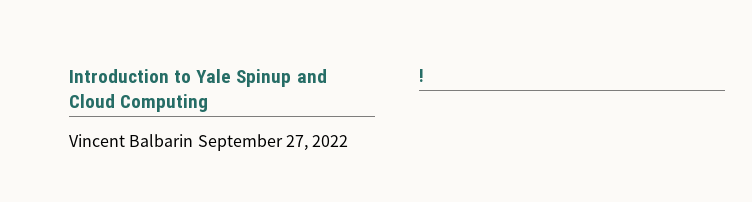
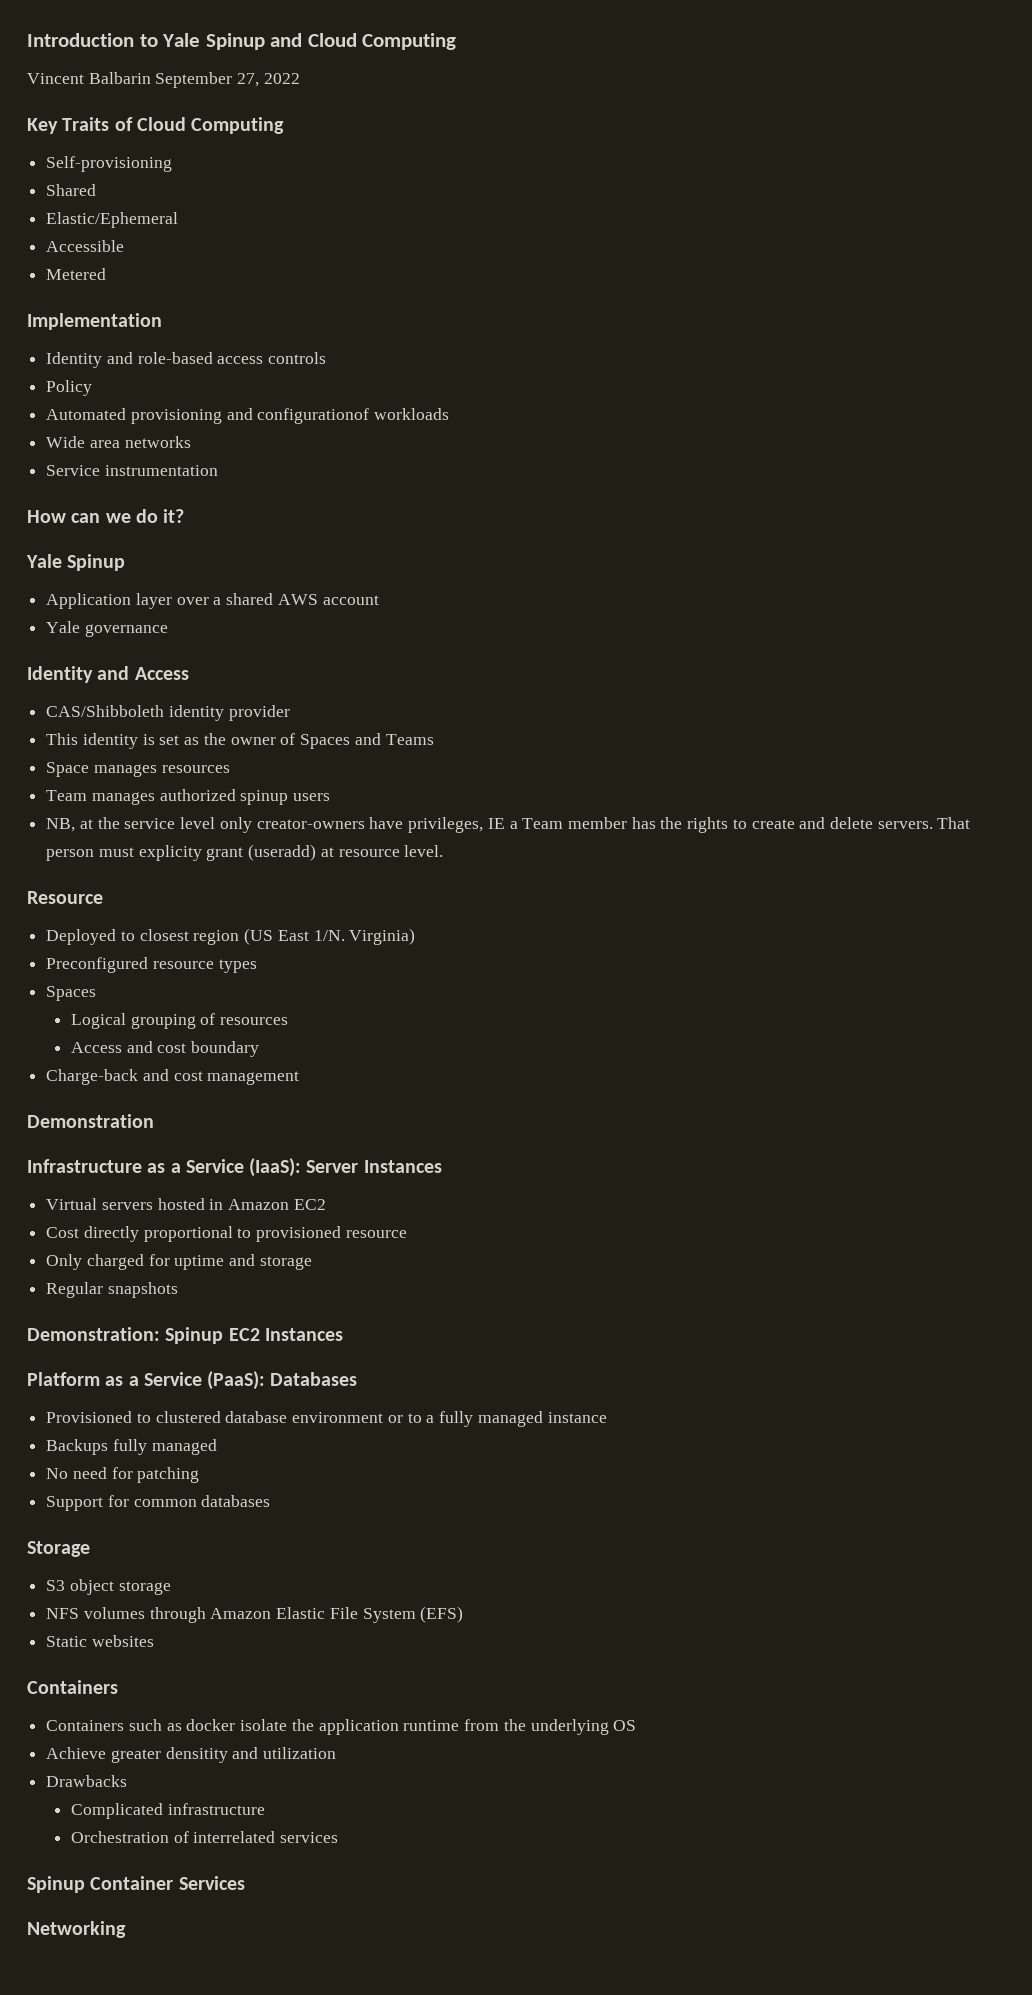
[419,69,424,82] ! -> [27,117,285,134] [46,156,173,172] [46,184,97,196] [46,212,179,228] [46,240,125,252] [46,268,107,280] [27,313,162,330] [46,352,327,368] [46,380,93,396] [46,408,450,424] [46,436,191,448] [46,465,218,476] [27,509,185,523] [26,554,126,571] [46,593,379,609] [46,621,168,637] [27,666,189,683] [46,705,290,721] [46,733,434,749] [46,762,230,777] [46,789,331,805] [46,817,971,833] [46,844,444,861] [27,891,103,904] [46,928,416,945] [46,957,257,973] [46,986,97,1001] [70,1013,289,1029] [70,1041,260,1057] [46,1069,300,1085] [27,1114,154,1128] [27,1158,442,1177] [46,1198,326,1210] [46,1226,407,1242] [46,1254,312,1270] [46,1282,178,1298] [27,1327,343,1344] [27,1371,358,1390] [46,1411,607,1427] [46,1439,217,1455] [46,1467,200,1483] [46,1495,271,1511] [27,1541,90,1557] [46,1579,171,1595] [46,1606,464,1623] [46,1635,154,1647] [27,1680,118,1694] [46,1719,637,1735] [46,1747,337,1763] [46,1775,128,1787] [70,1803,265,1819] [70,1831,339,1843] [27,1876,245,1893] [27,1921,126,1938] Key Traits of Cloud Computing // Self-provisioning // Shared // Elastic/Ephemeral // Accessible // Metered // Implementation // Identity and role-based access controls // Policy // Automated provisioning and configurationof workloads // Wide area networks // Service instrumentation // How can we do it? // Yale Spinup // Application layer over a shared AWS account // Yale governance // Identity and Access // CAS/Shibboleth identity provider // This identity is set as the owner of Spaces and Teams // Space manages resources // Team manages authorized spinup users // NB, at the service level only creator-owners have privileges, IE a Team member has the rights to create and delete servers. That person must explicity grant (useradd) at resource level. // Resource // Deployed to closest region (US East 1/N. Virginia) // Preconfigured resource types // Spaces // Logical grouping of resources // Access and cost boundary // Charge-back and cost management // Demonstration // Infrastructure as a Service (IaaS): Server Instances // Virtual servers hosted in Amazon EC2 // Cost directly proportional to provisioned resource // Only charged for uptime and storage // Regular snapshots // Demonstration: Spinup EC2 Instances // Platform as a Service (PaaS): Databases // Provisioned to clustered database environment or to a fully managed instance // Backups fully managed // No need for patching // Support for common databases // Storage // S3 object storage // NFS volumes through Amazon Elastic File System (EFS) // Static websites // Containers // Containers such as docker isolate the application runtime from the underlying OS // Achieve greater densitity and utilization // Drawbacks // Complicated infrastructure // Orchestration of interrelated services // Spinup Container Services // Networking

